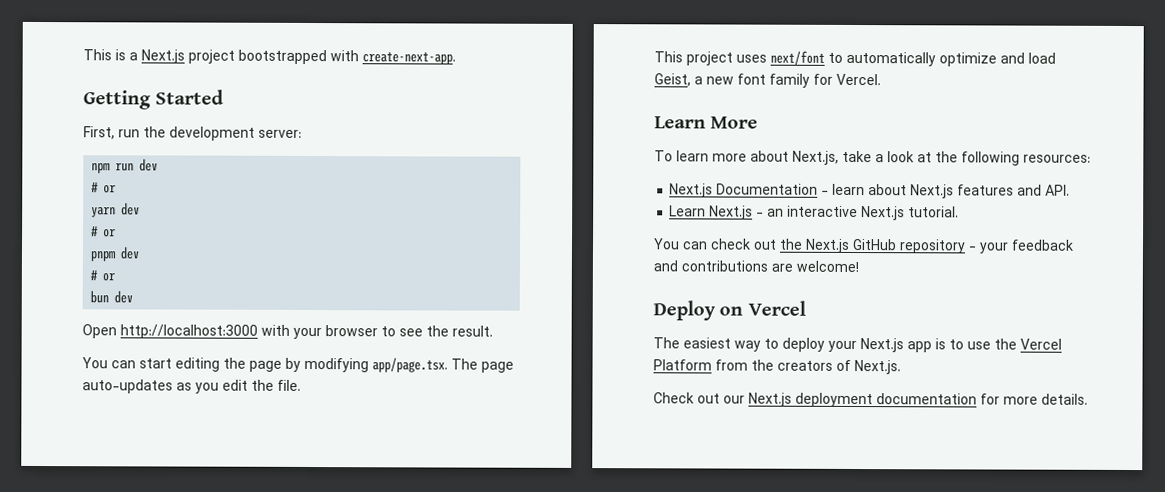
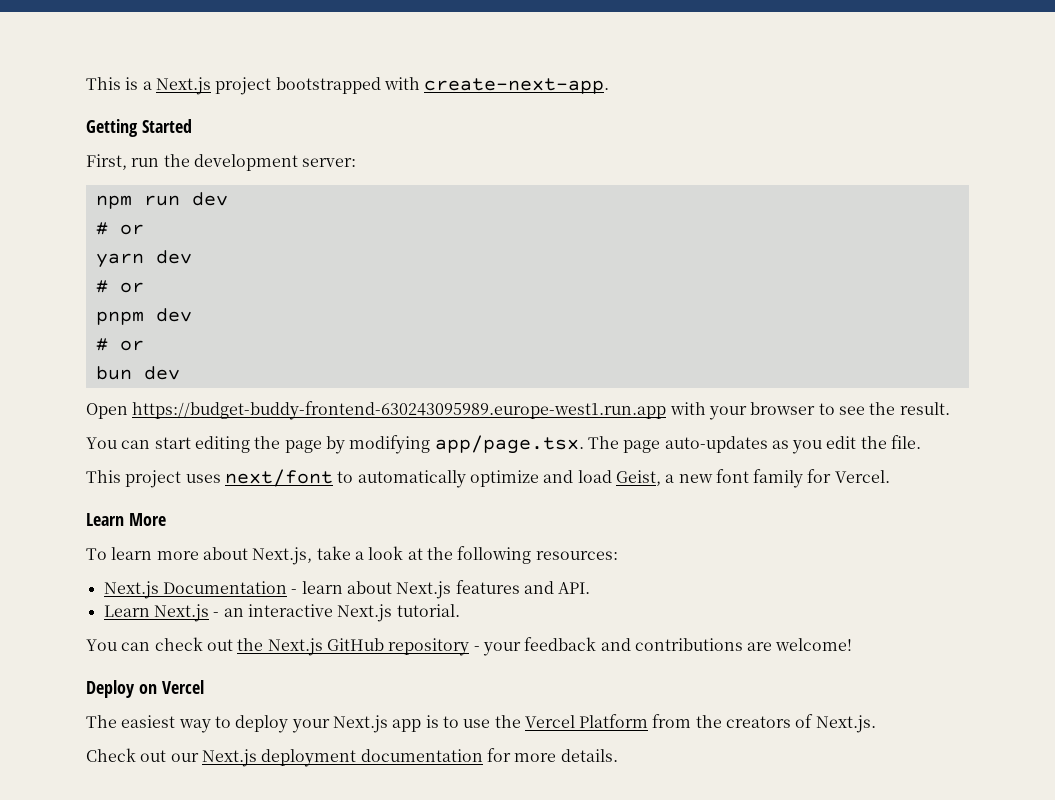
[120,324,258,339] http://localhost:3000 -> [132,401,667,420] https://budget-buddy-frontend-630243095989.europe-west1.run.app

